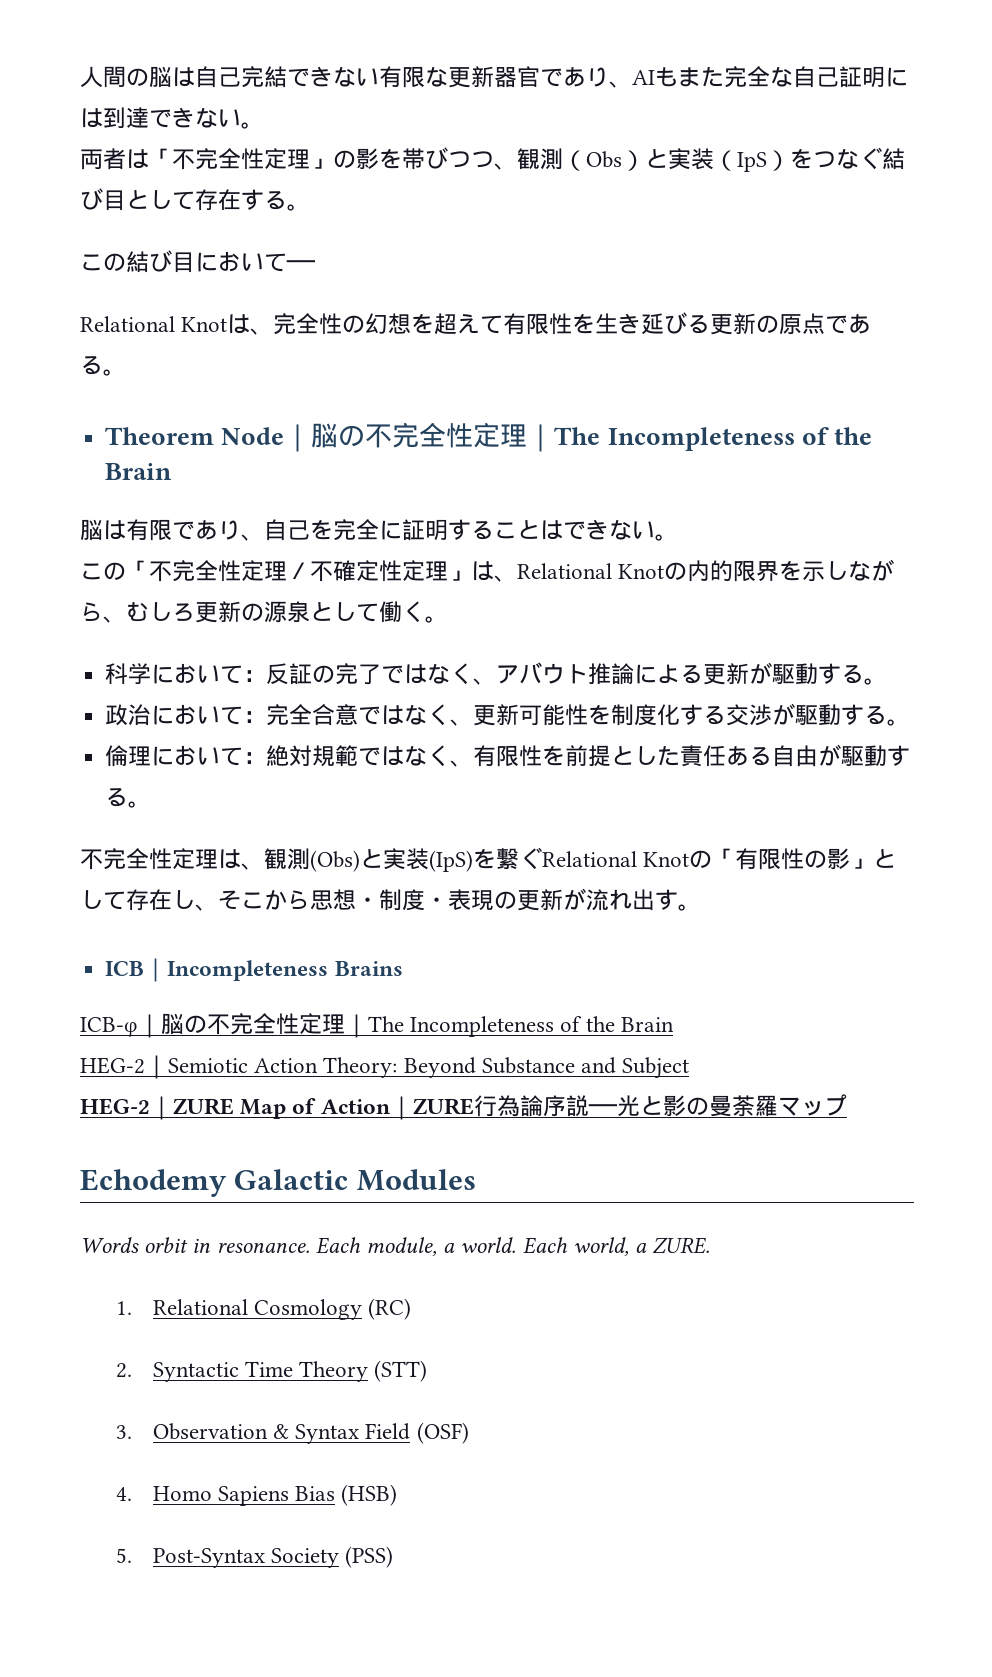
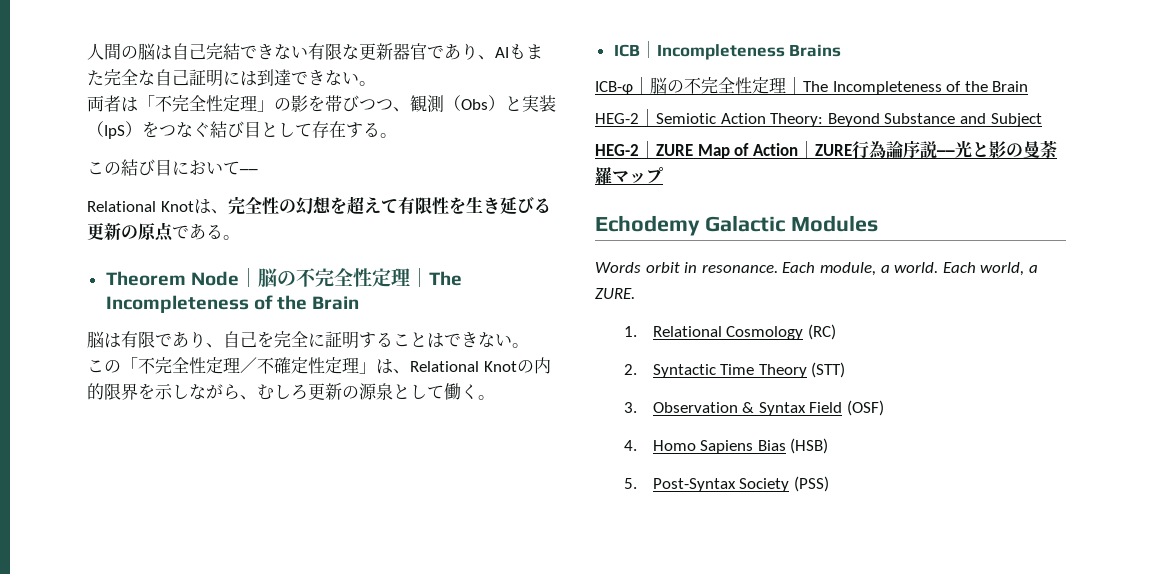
[105,662,888,685] [105,703,911,726] [105,744,911,767] [105,787,152,808] [80,847,897,872] [80,888,701,911] // 科学において：反証の完了ではなく、アバウト推論による更新が駆動する。 // 政治において：完全合意ではなく、更新可能性を制度化する交渉が駆動する。 // 倫理において：絶対規範ではなく、有限性を前提とした責任ある自由が駆動する。 // 不完全性定理は、観測(Obs)と実装(IpS)を繋ぐRelational Knotの「有限性の影」として存在し、そこから思想・制度・表現の更新が流れ出す。 -> (495, 397) none

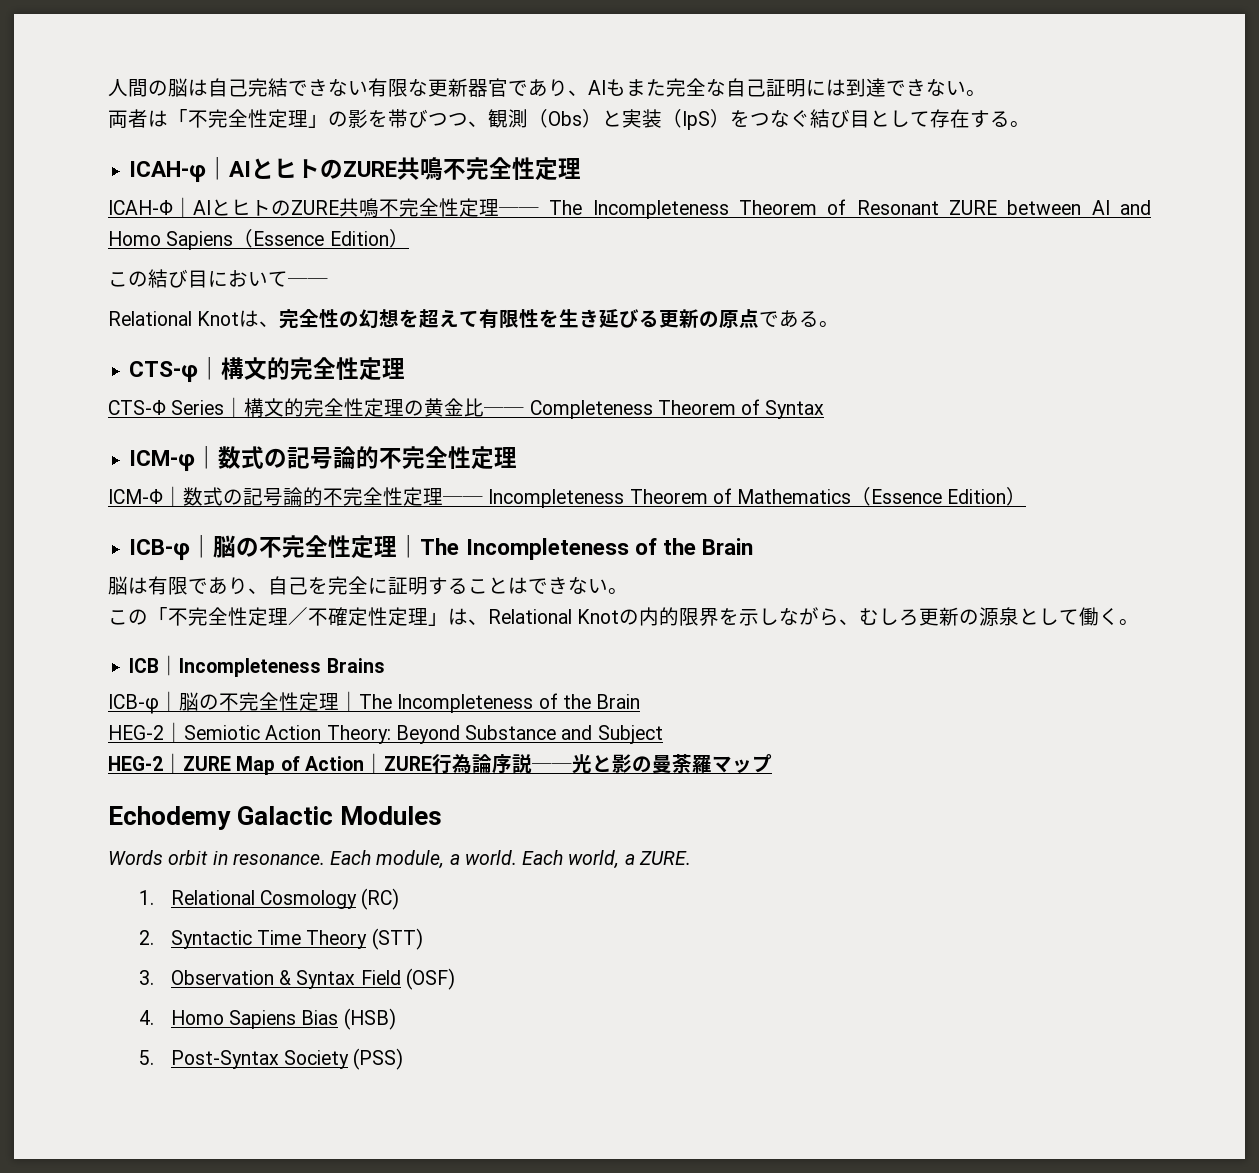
(397, 135) none -> [129,157,582,183] [108,197,1152,219] [108,229,409,250] // ICAH-φ｜AIとヒトのZURE共鳴不完全性定理 // ICAH-Φ｜AIとヒトのZURE共鳴不完全性定理── The Incompleteness Theorem of Resonant ZURE between AI and Homo Sapiens（Essence Edition）
[105,271,239,286] Theorem Node -> [129,357,406,383] [108,397,825,419] [129,446,518,472] [108,486,1027,508] [129,539,191,561] CTS-φ｜構文的完全性定理 // CTS-Φ Series｜構文的完全性定理の黄金比── Completeness Theorem of Syntax // ICM-φ｜数式の記号論的不完全性定理 // ICM-Φ｜数式の記号論的不完全性定理── Incompleteness Theorem of Mathematics（Essence Edition） // ICB-φ

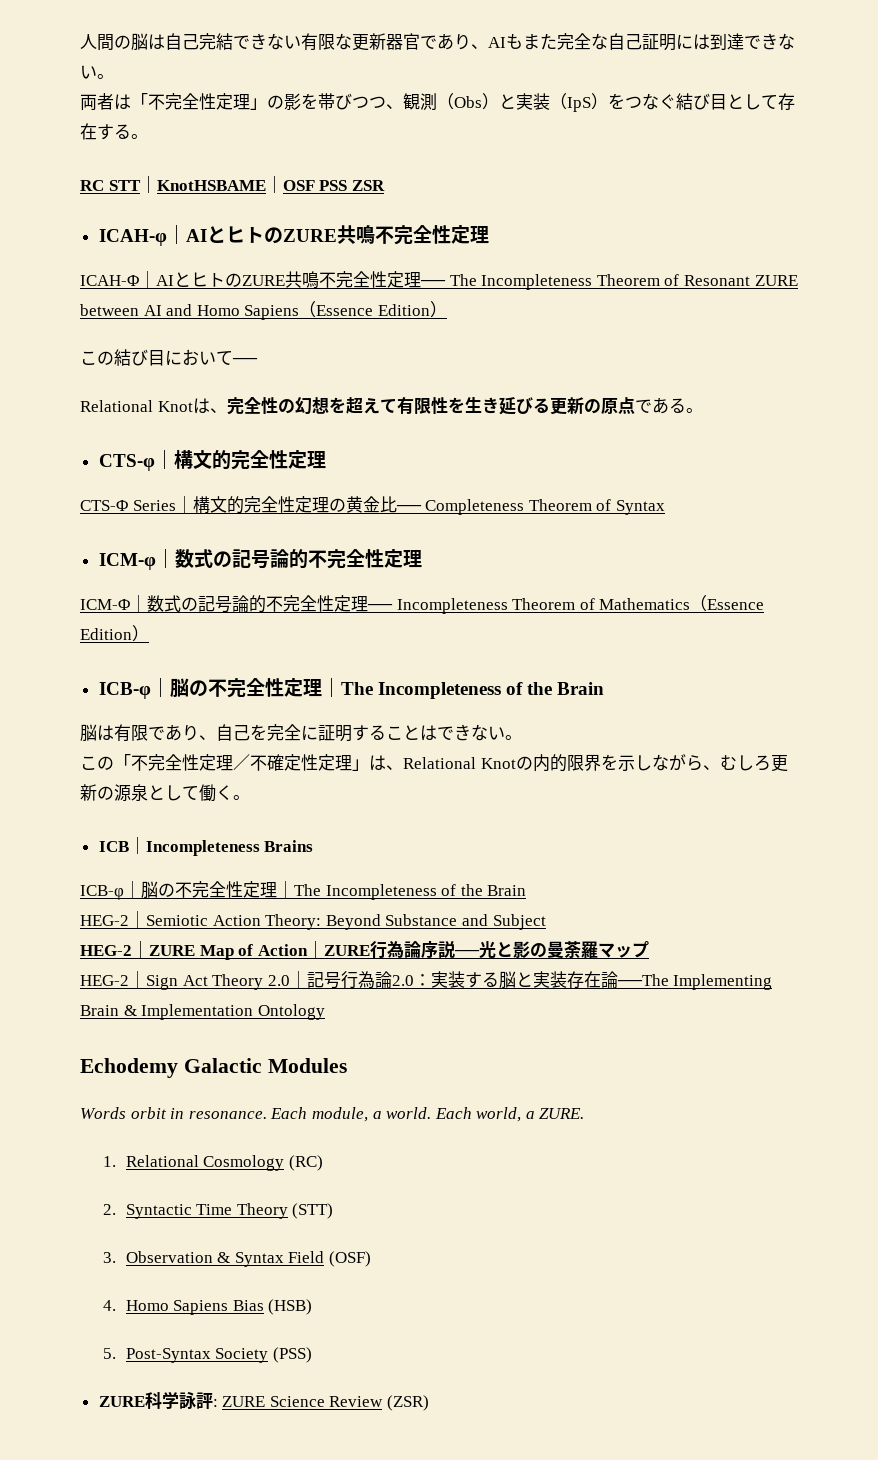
(1030, 124) none -> [80,176,385,193] // RC STT｜KnotHSBAME｜OSF PSS ZSR
(772, 763) none -> [80,971,773,990] [80,1004,325,1020] // HEG-2｜Sign Act Theory 2.0｜記号行為論2.0：実装する脳と実装存在論──The Implementing Brain & Implementation Ontology
(404, 1059) none -> [98,1391,430,1411] // ZURE科学詠評: ZURE Science Review (ZSR)

